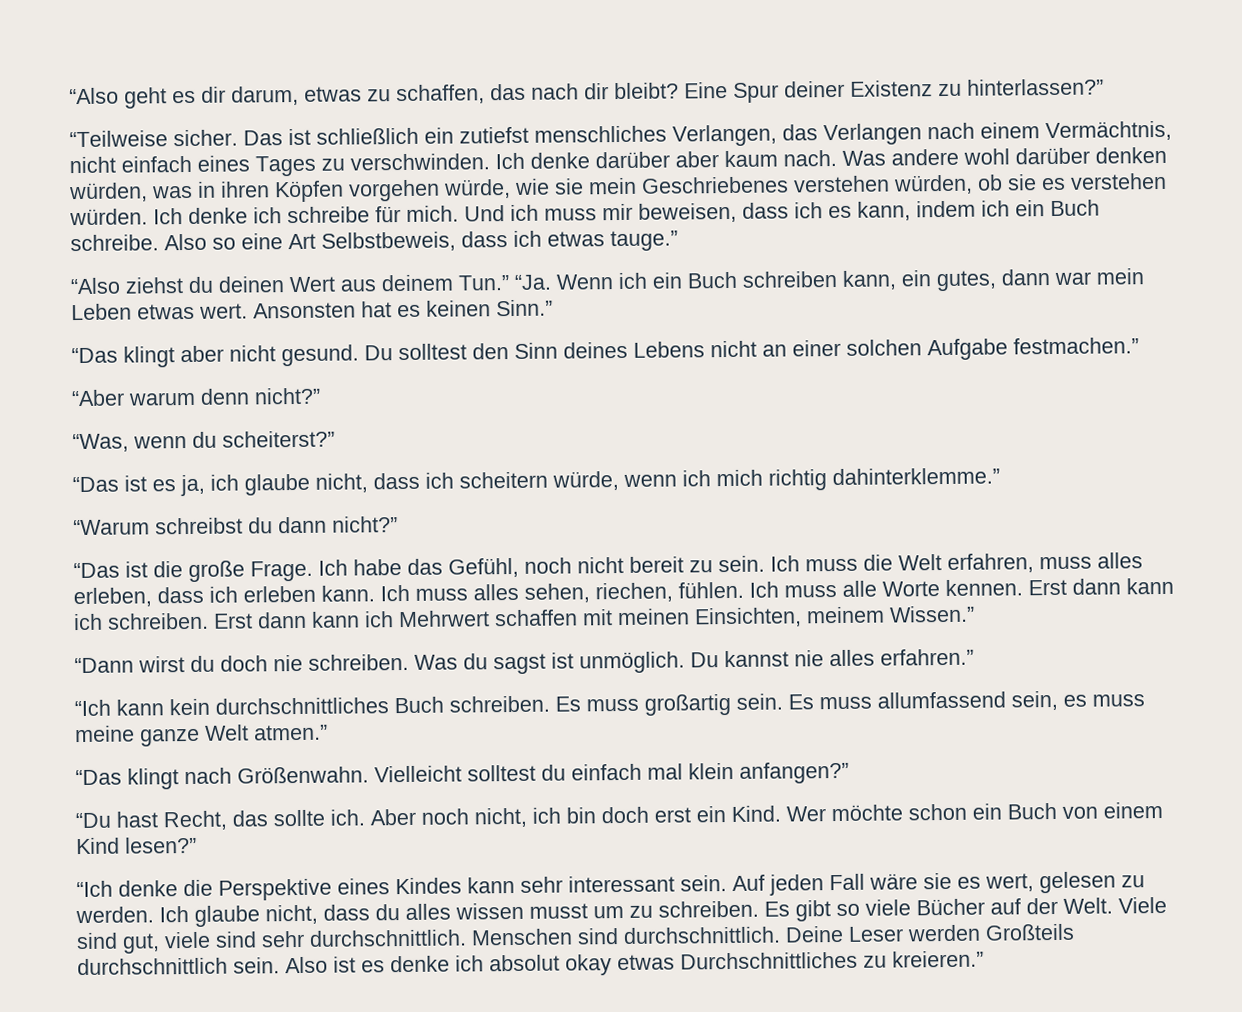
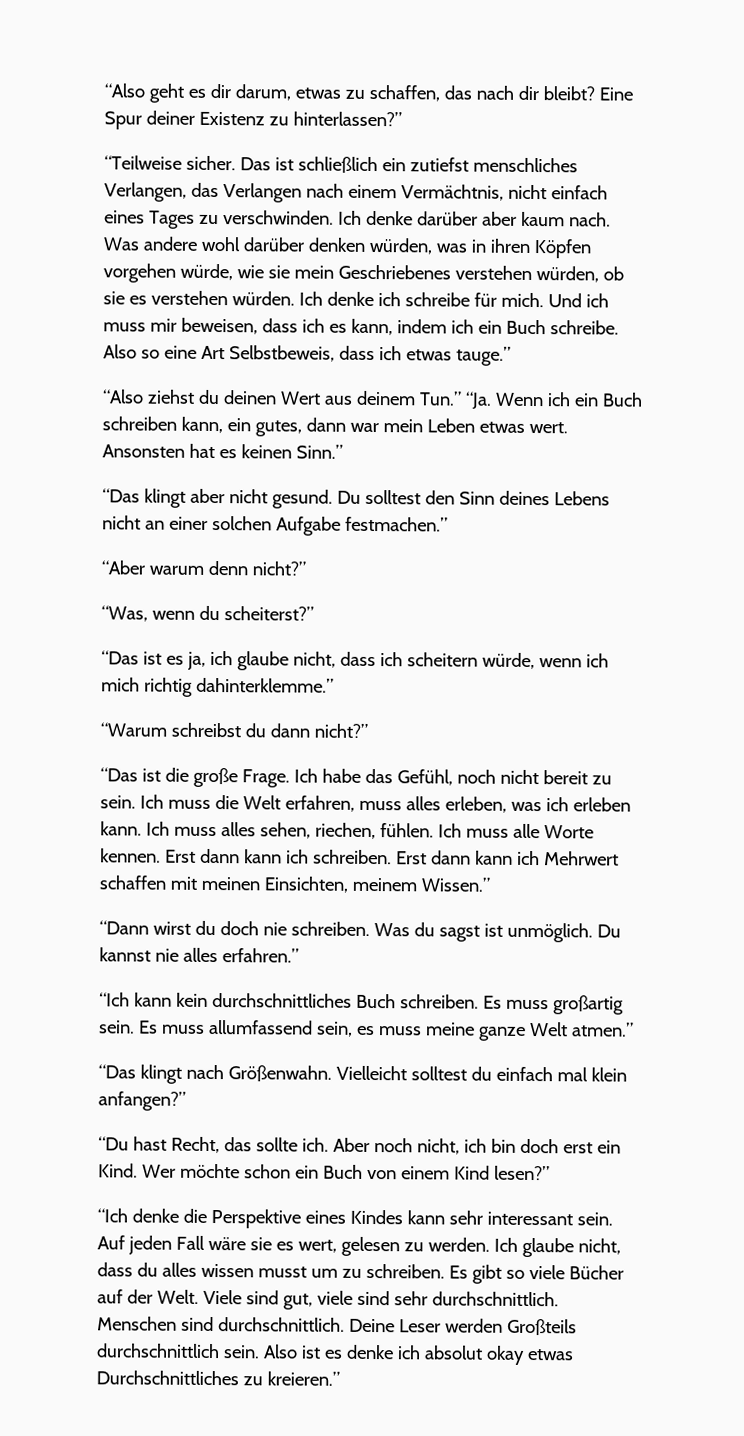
[157,586,204,604] dass -> [510,801,542,812] was

